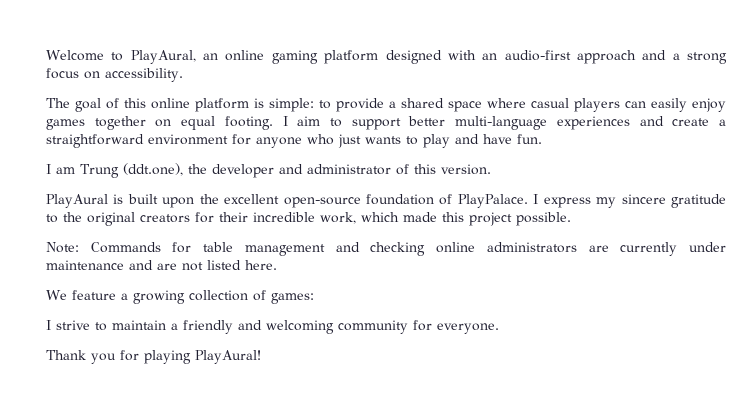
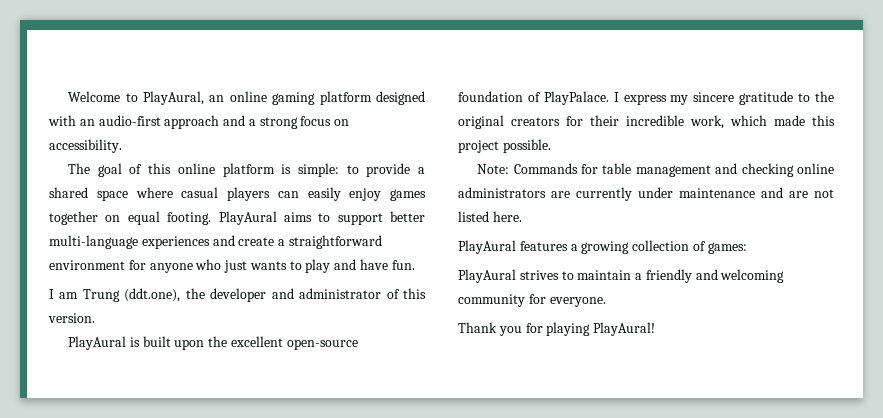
[282,116,321,126] I aim -> [218,211,312,225] PlayAural aims
[46,290,116,300] We feature -> [458,240,568,254] PlayAural features
[46,320,90,330] I strive -> [458,269,559,283] PlayAural strives

